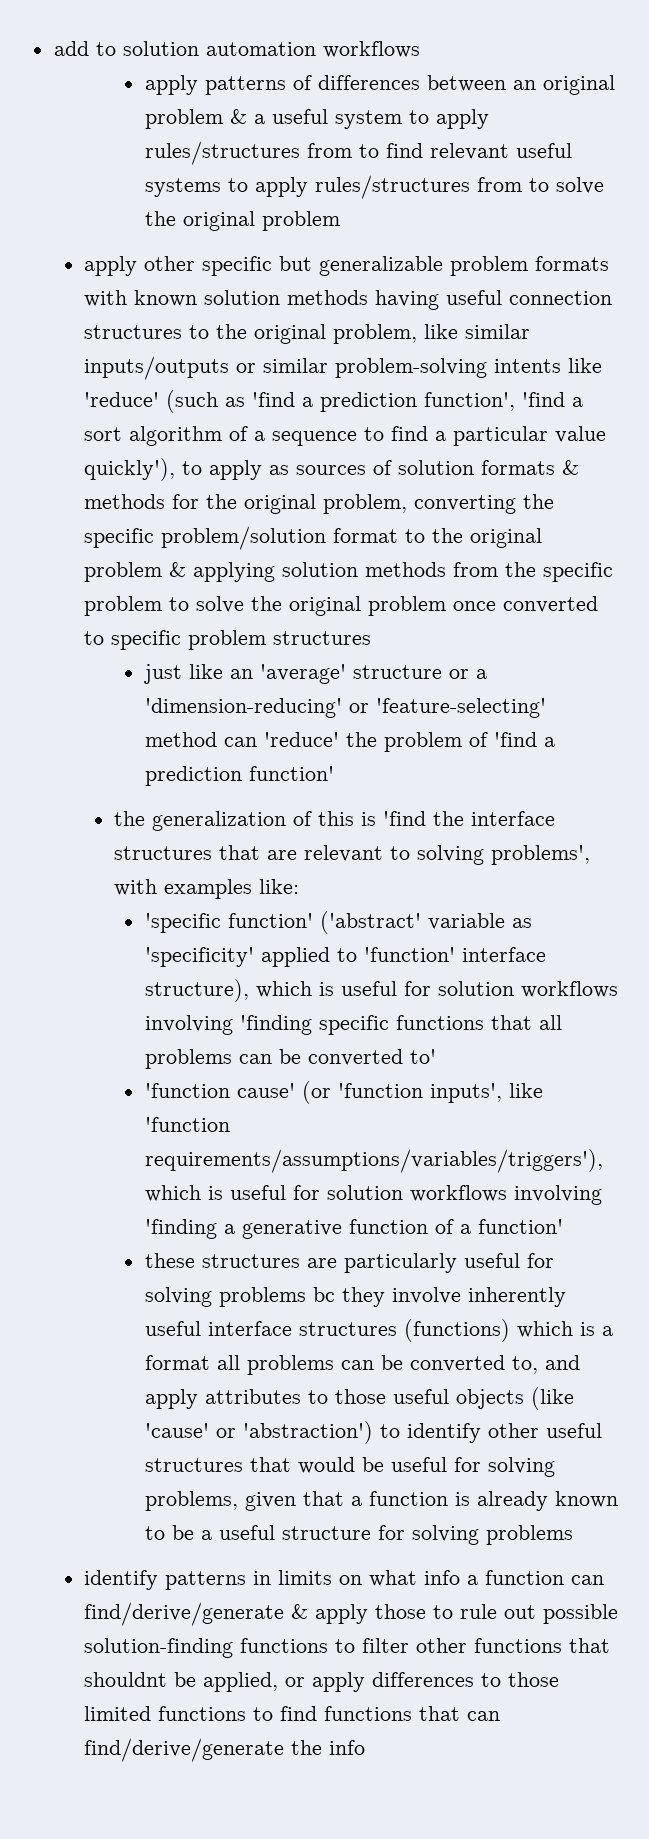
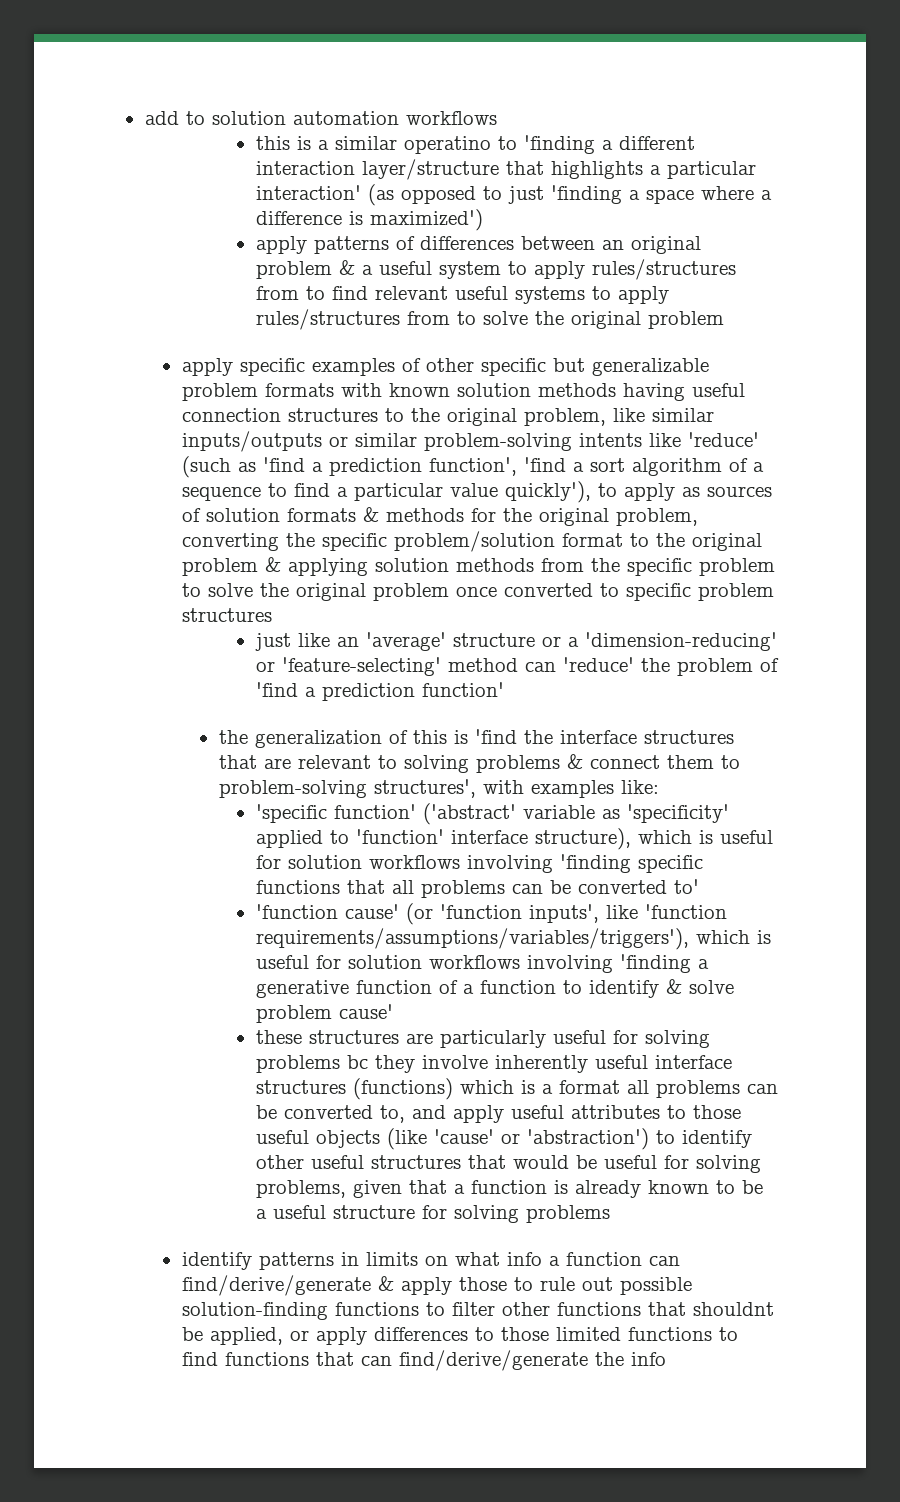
(420, 49) none -> [255,135,695,154] [255,159,756,180] [255,184,772,206] [255,209,483,231] // this is a similar operatino to 'finding a different interaction layer/structure that highlights a particular interaction' (as opposed to just 'finding a space where a difference is maximized')
(137, 266) none -> [239,358,421,376] specific examples of
[491,845,591,865] problems', -> [475,754,740,773] [218,779,476,798] problems & connect them to problem-solving structures',
[477,1219,563,1234] function' -> [479,979,734,998] [255,1004,393,1023] function to identify & solve problem cause'
(198, 1399) none -> [510,1105,564,1119] useful

